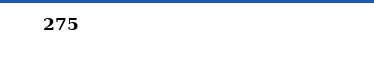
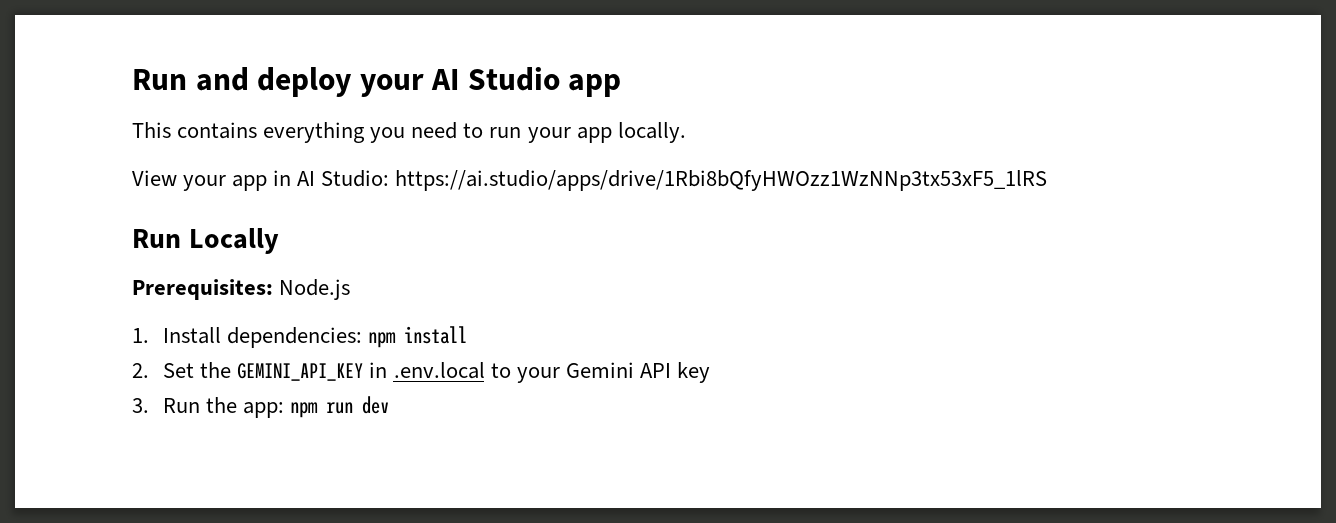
[43,18,79,30] 275 -> [132,67,622,97] [132,122,686,143] [132,170,1048,191] [132,228,279,254] [132,279,351,300] [132,326,468,348] [132,362,710,383] [132,396,390,418] Run and deploy your AI Studio app // This contains everything you need to run your app locally. // View your app in AI Studio: https://ai.studio/apps/drive/1Rbi8bQfyHWOzz1WzNNp3tx53xF5_1lRS // Run Locally // Prerequisites: Node.js // 1. Install dependencies: npm install // 2. Set the GEMINI_API_KEY in .env.local to your Gemini API key // 3. Run the app: npm run dev

